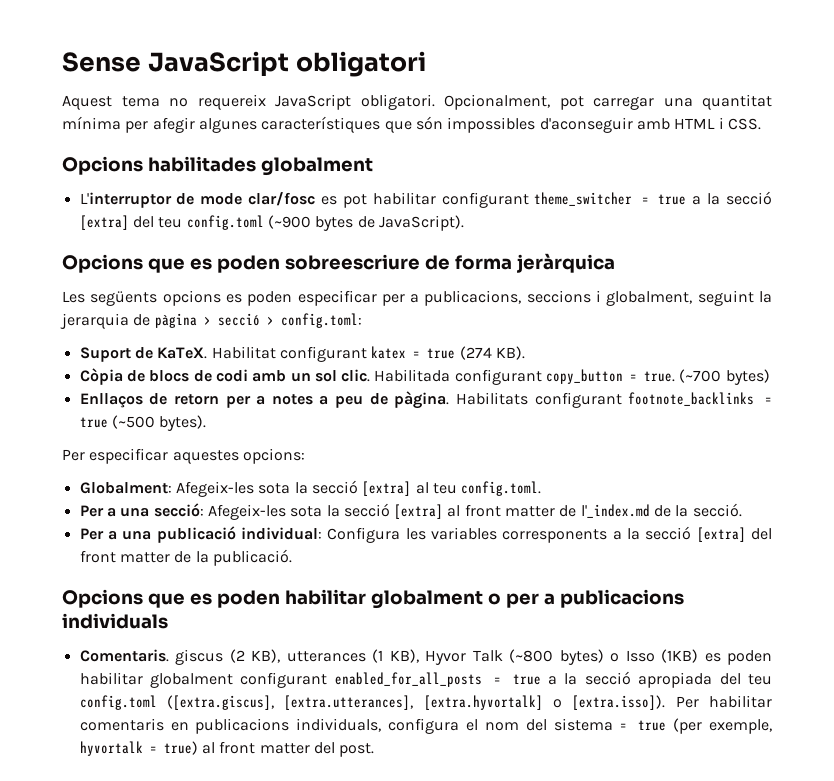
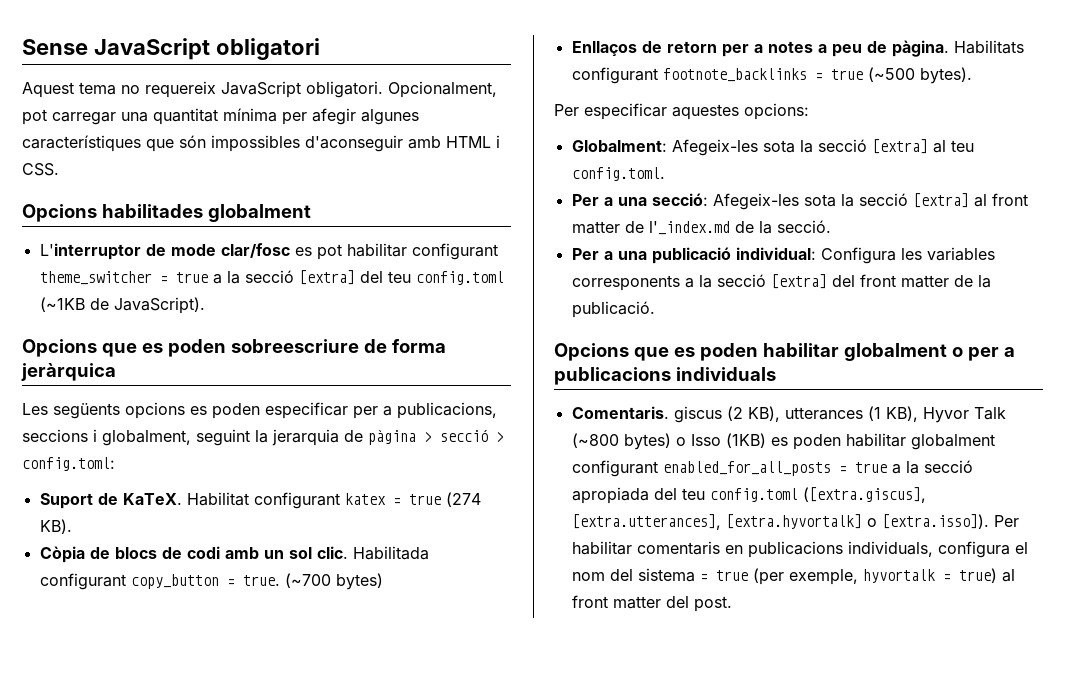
[267,215,354,231] (~900 bytes -> [39,297,85,312] (~1KB

